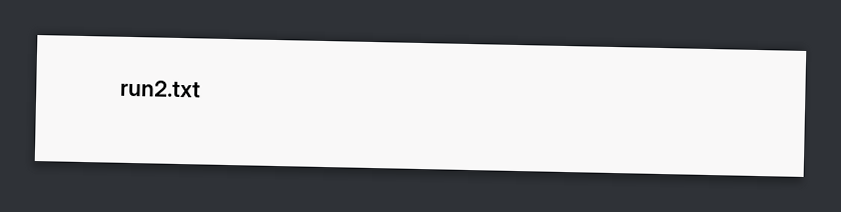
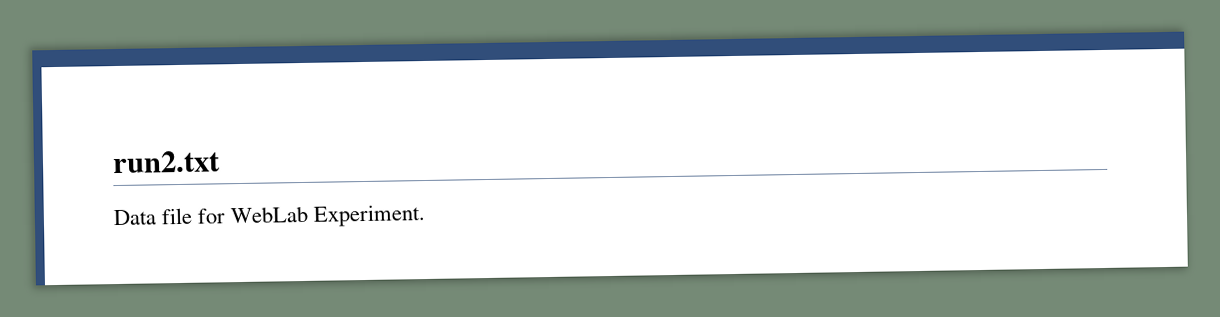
(201, 88) none -> [113,203,427,227] // Data file for WebLab Experiment.

